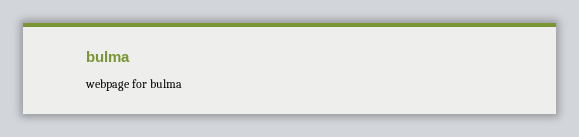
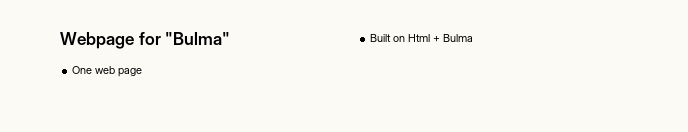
[86,51,130,62] [85,79,183,91] bulma // webpage for bulma -> [60,32,231,49] [72,66,143,77] [370,34,474,42] Webpage for "Bulma" // One web page // Built on Html + Bulma

